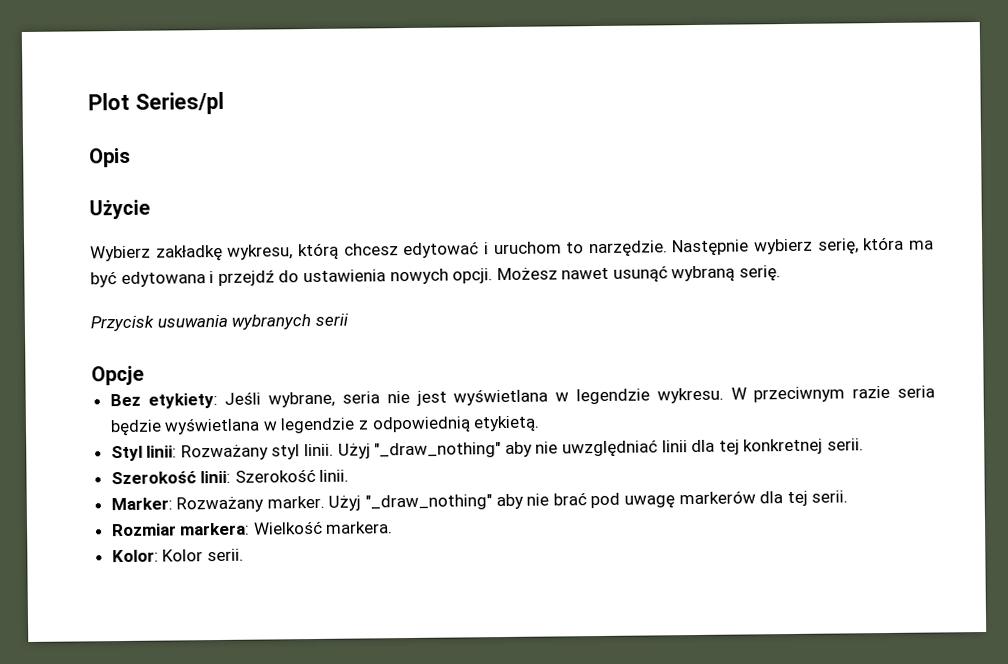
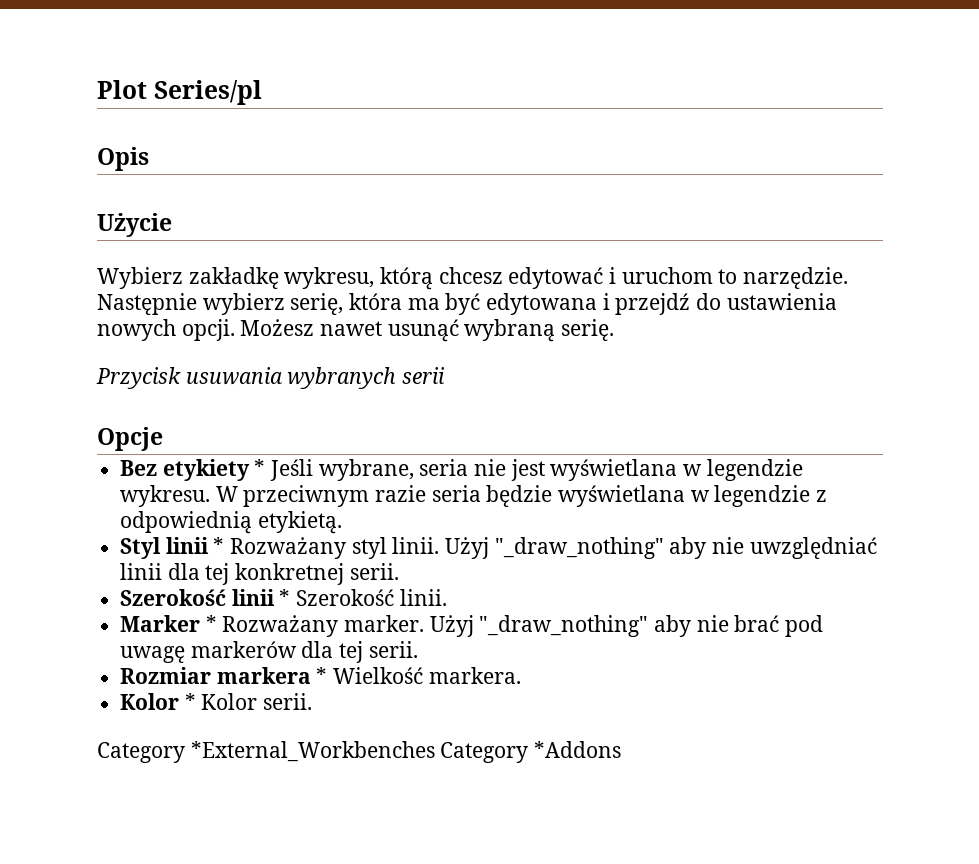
[147,393,218,409] etykiety: -> [162,459,266,481] etykiety *
[146,445,178,458] linii: -> [165,537,225,554] linii *
[200,470,232,484] linii: -> [231,589,291,606] linii *
[110,497,173,511] Marker: -> [120,615,217,632] Marker *
[179,522,251,536] markera: -> [216,667,328,684] markera *
[111,549,159,563] Kolor: -> [120,693,196,710] Kolor *
(244, 555) none -> [97,741,622,763] // Category *External_Workbenches Category *Addons

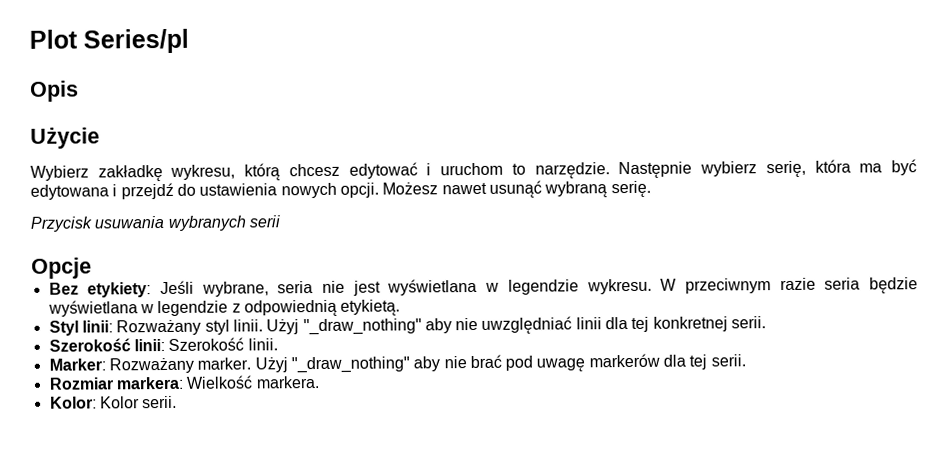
[162,459,266,481] etykiety * -> [87,282,152,298] etykiety:
[165,537,225,554] linii * -> [81,320,113,333] linii:
[231,589,291,606] linii * -> [133,338,165,352] linii:
[120,615,217,632] Marker * -> [48,358,106,371] Marker:
[216,667,328,684] markera * -> [115,376,184,390] markera:
[120,693,196,710] Kolor * -> [49,396,97,409] Kolor:
[97,741,622,763] // Category *External_Workbenches Category *Addons -> (178, 402) none

